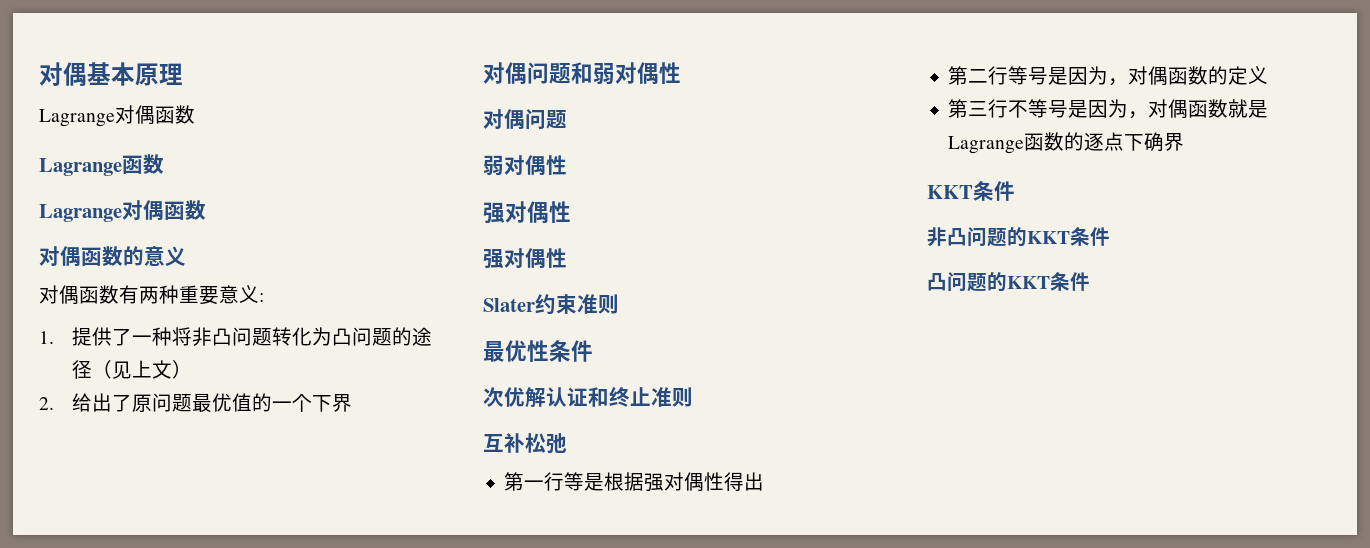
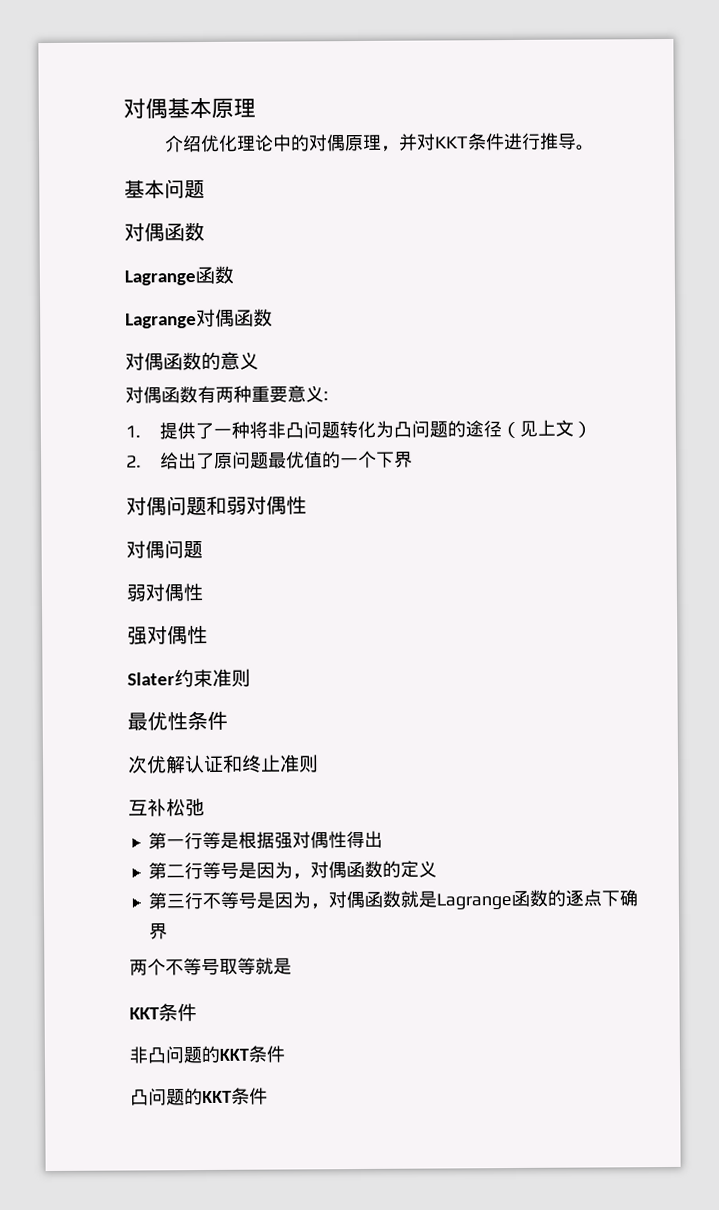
[39,109,115,127] Lagrange -> [164,132,596,153] [124,179,205,199] 介绍优化理论中的对偶原理，并对KKT条件进行推导。 // 基本问题 //
[483,248,567,269] // 强对偶性 -> (208, 634) none
(1185, 142) none -> [129,957,292,976] // 两个不等号取等就是

